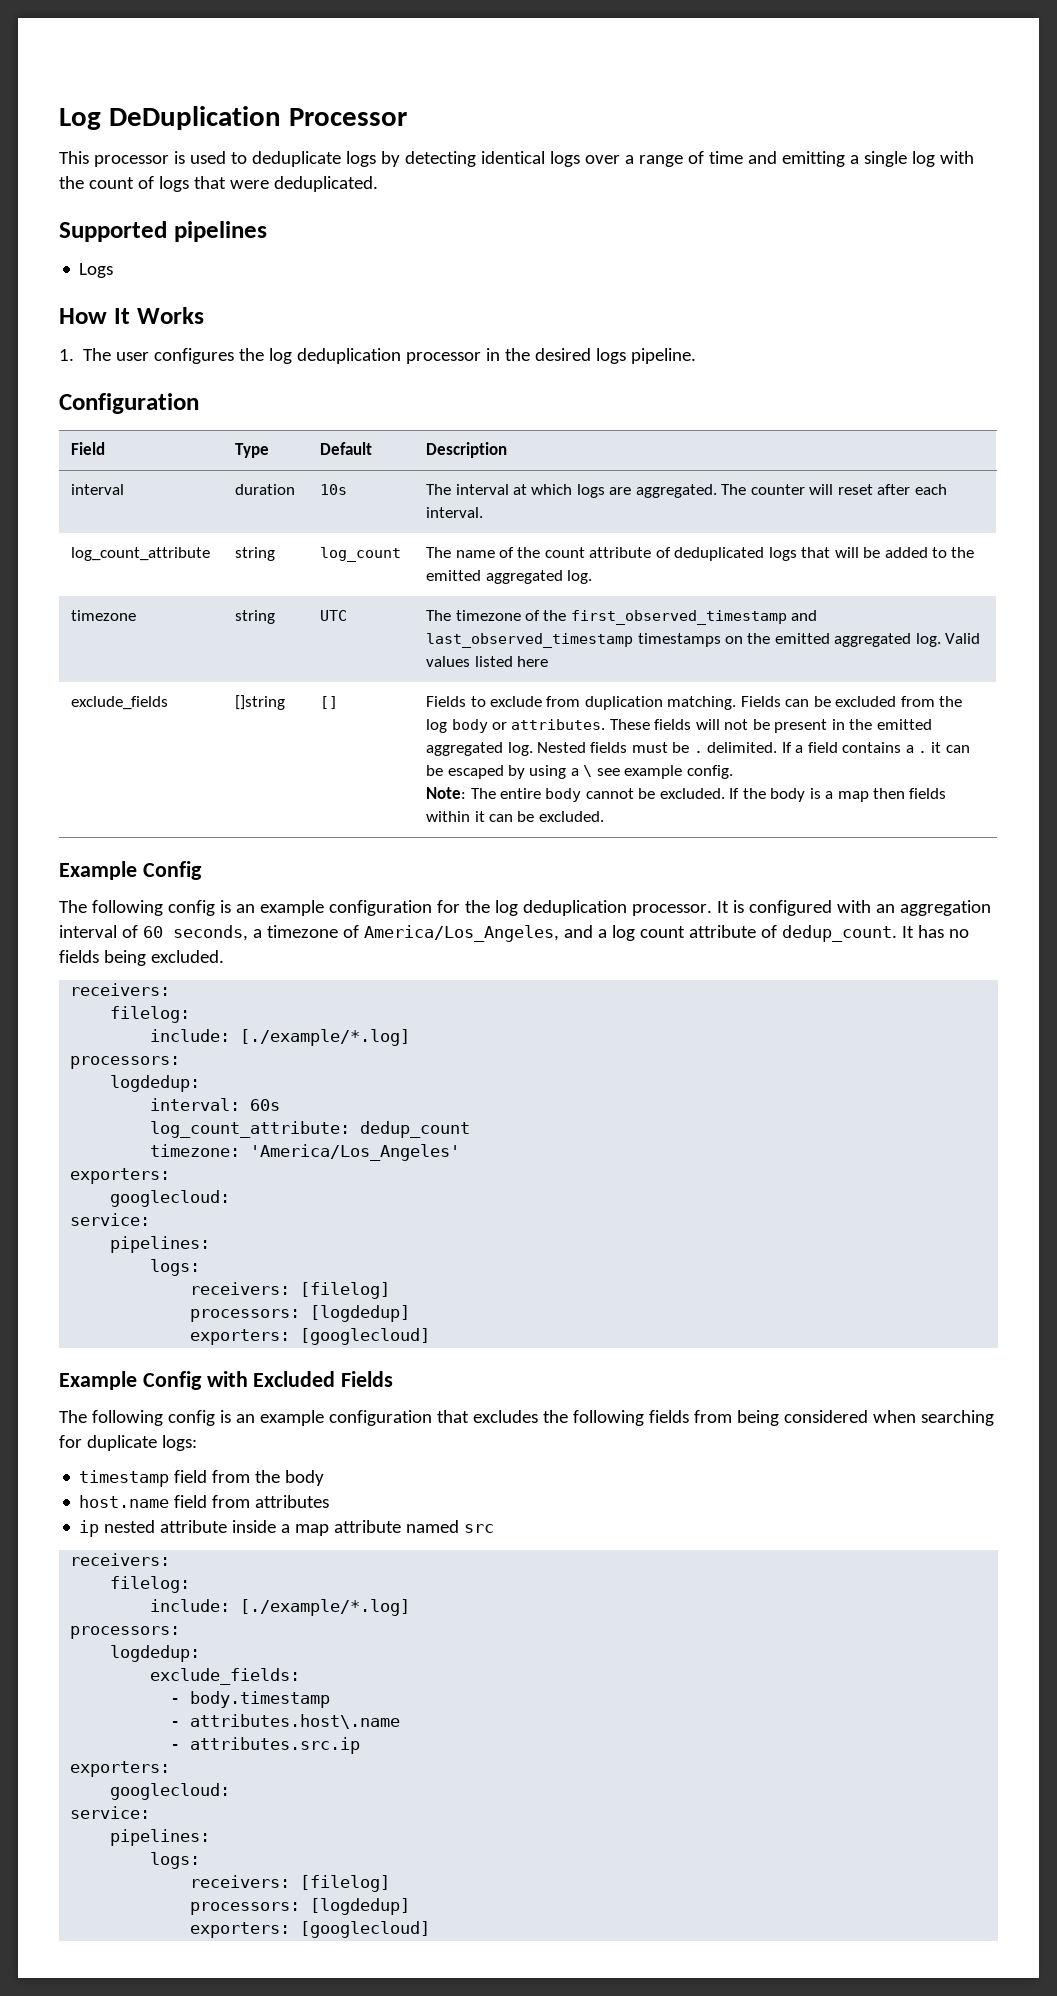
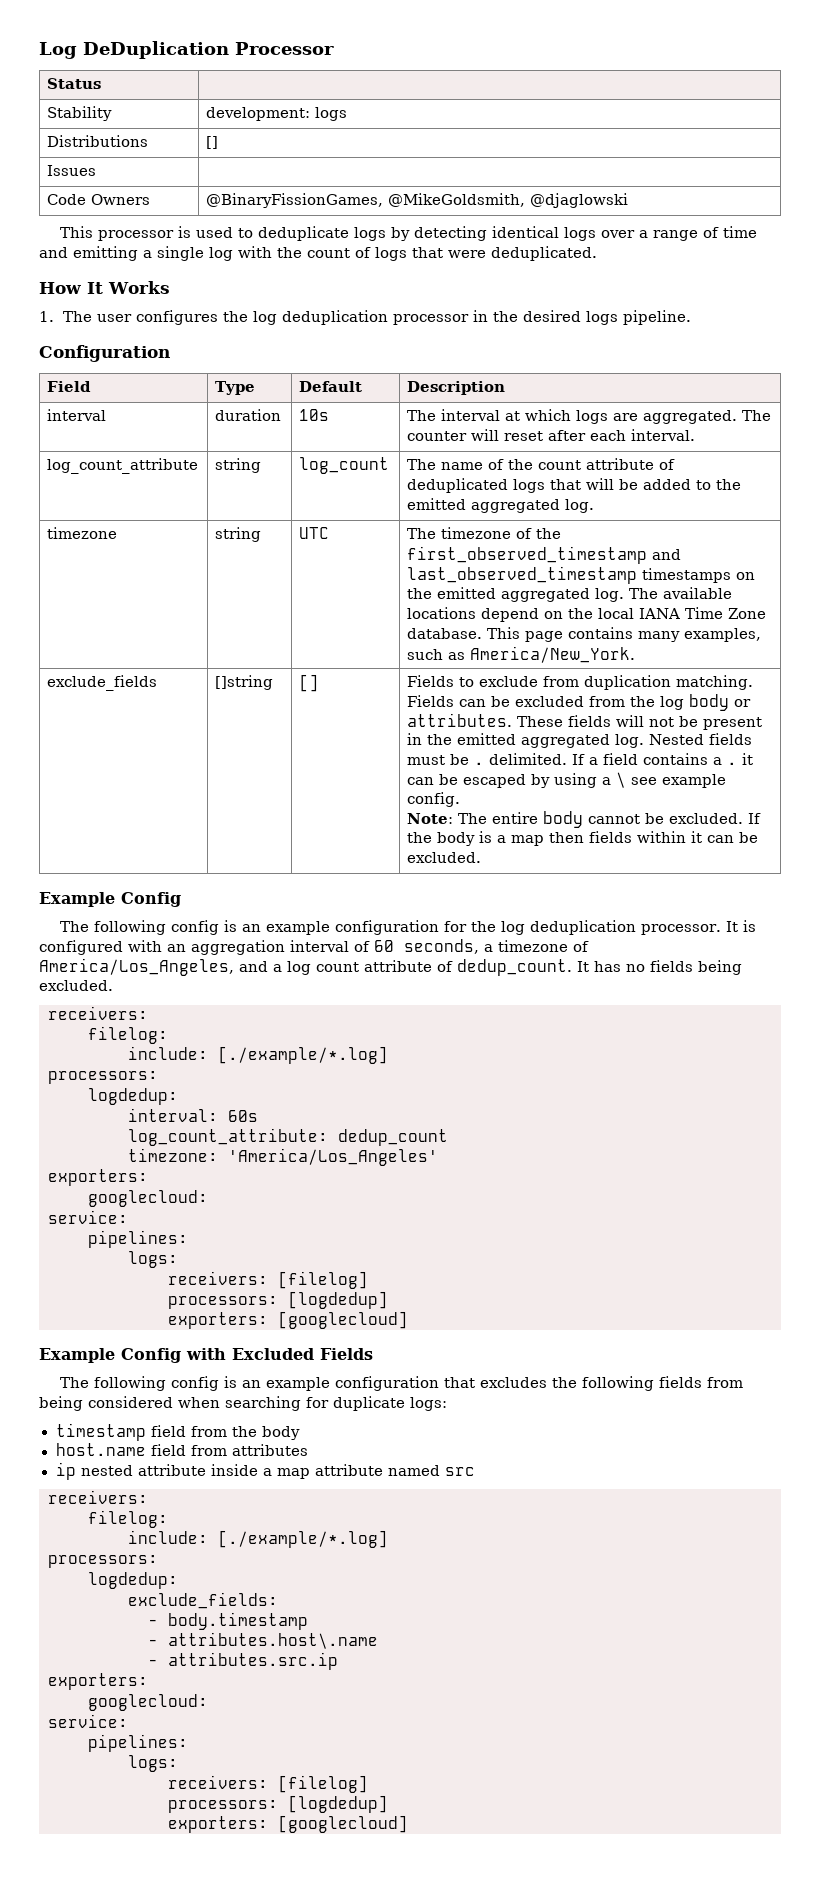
(407, 117) none -> [47,78,102,89] [47,106,113,121] [206,107,348,121] [47,135,149,147] [206,136,219,149] [47,165,97,176] [47,194,151,205] [206,193,629,208] // Status | // Stability | development: logs // Distributions | [] // Issues | // Code Owners | @BinaryFissionGames, @MikeGoldsmith, @djaglowski
[59,221,267,242] [79,263,114,278] // Supported pipelines // Logs -> (597, 253) none
[945,633,981,644] [426,656,549,667] Valid values listed here -> [629,587,733,599] [407,607,767,622] [407,627,762,642] [407,646,636,663] The available locations depend on the local IANA Time Zone database. This page contains many examples, such as America/New_York.

